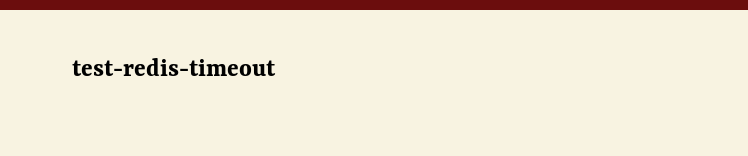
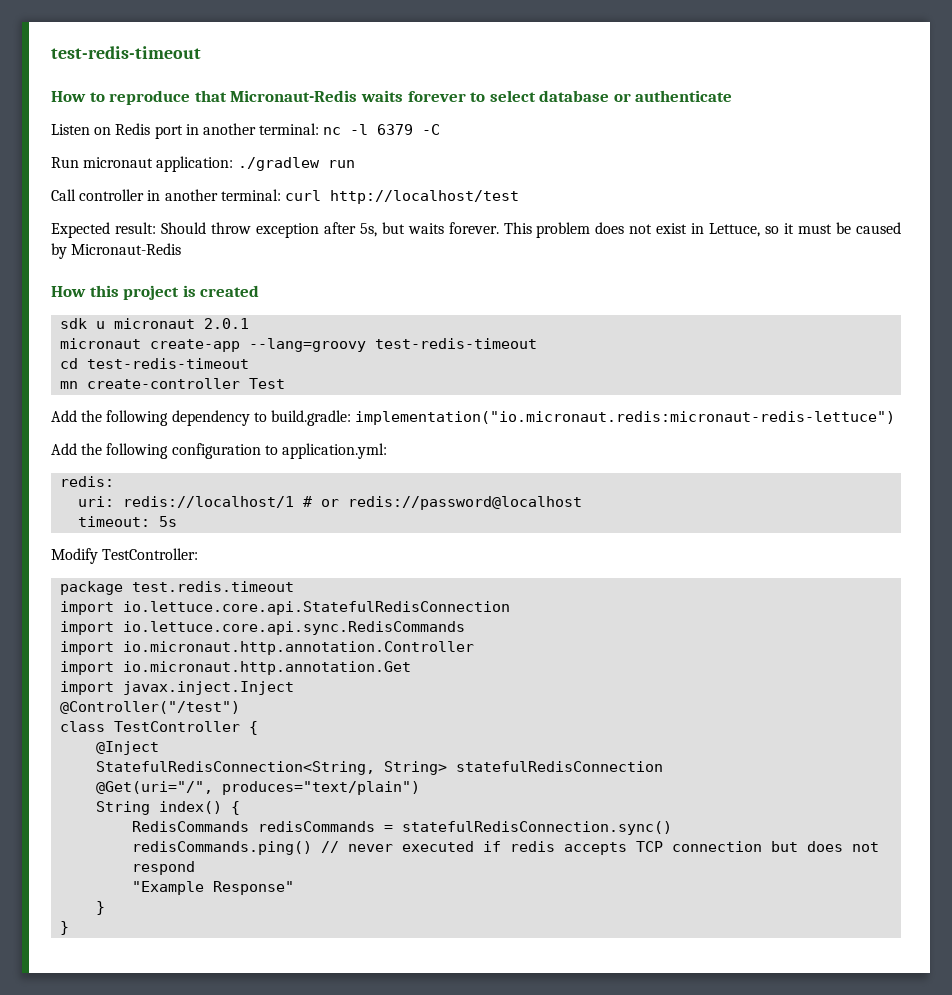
[72,58,276,76] test-redis-timeout -> [51,46,201,59] [51,90,733,105] [51,123,441,139] [51,156,355,172] [51,189,519,204] [51,222,902,238] [51,243,182,259] [51,285,260,300] [60,318,250,329] [60,338,538,352] [60,358,250,369] [60,378,286,389] [51,410,896,426] [51,443,387,459] [60,476,115,487] [78,496,583,510] [78,516,178,527] [51,548,199,564] [60,581,295,595] [60,601,511,615] [60,621,466,635] [60,641,475,655] [60,661,412,675] [60,681,295,695] [60,701,241,714] [60,721,259,735] [96,741,160,755] [96,761,664,775] [96,781,421,795] [96,801,241,815] [132,821,673,835] [132,841,880,855] [132,861,196,875] [132,881,295,895] [96,901,106,915] [60,921,70,935] test-redis-timeout // How to reproduce that Micronaut-Redis waits forever to select database or authenticate // Listen on Redis port in another terminal: nc -l 6379 -C // Run micronaut application: ./gradlew run // Call controller in another terminal: curl http://localhost/test // Expected result: Should throw exception after 5s, but waits forever. This problem does not exist in Lettuce, so it must be caused by Micronaut-Redis // How this project is created // sdk u micronaut 2.0.1 // micronaut create-app --lang=groovy test-redis-timeout // cd test-redis-timeout // mn create-controller Test // Add the following dependency to build.gradle: implementation("io.micronaut.redis:micronaut-redis-lettuce") // Add the following configuration to application.yml: // redis: // uri: redis://localhost/1 # or redis://password@localhost // timeout: 5s // Modify TestController: // package test.redis.timeout // import io.lettuce.core.api.StatefulRedisConnection // import io.lettuce.core.api.sync.RedisCommands // import io.micronaut.http.annotation.Controller // import io.micronaut.http.annotation.Get // import javax.inject.Inject // @Controller("/test") // class TestController { // @Inject // StatefulRedisConnection<String, String> statefulRedisConnection // @Get(uri="/", produces="text/plain") // String index() { // RedisCommands redisCommands = statefulRedisConnection.sync() // redisCommands.ping() // never executed if redis accepts TCP connection but does not respond // "Example Response" // } // }

